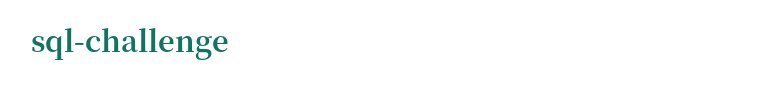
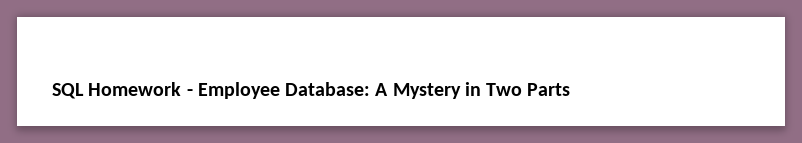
[31,28,229,60] sql-challenge -> [52,82,571,99] SQL Homework - Employee Database: A Mystery in Two Parts

